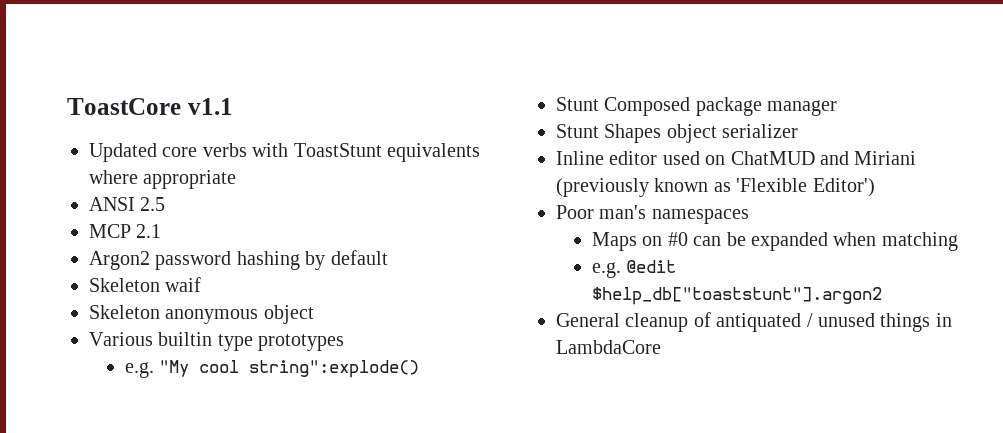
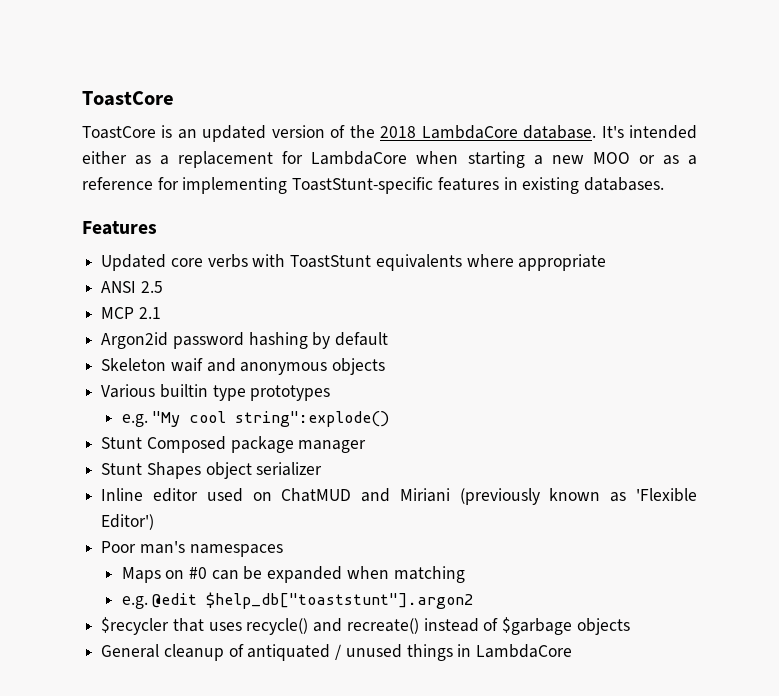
[67,98,233,115] ToastCore v1.1 -> [82,91,174,106] [82,125,697,142] [82,151,698,168] [82,177,665,194] [82,221,157,235] ToastCore // ToastCore is an updated version of the 2018 LambdaCore database. It's intended either as a replacement for LambdaCore when starting a new MOO or as a reference for implementing ToastStunt-specific features in existing databases. // Features
[89,251,150,270] Argon2 -> [101,332,169,349] Argon2id
[89,305,314,324] // Skeleton anonymous object -> [206,358,386,375] and anonymous objects
(882, 296) none -> [101,617,630,635] // $recycler that uses recycle() and recreate() instead of $garbage objects

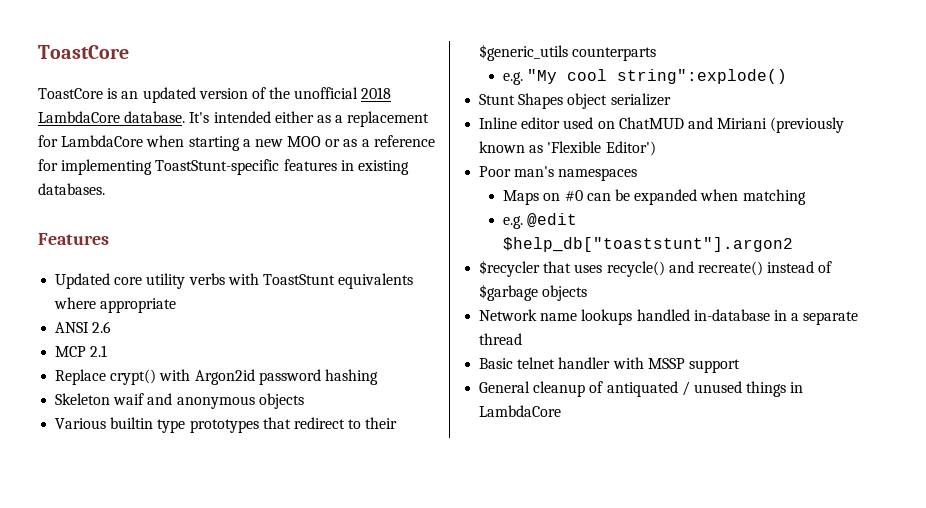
(375, 131) none -> [294,87,359,99] unofficial
(203, 262) none -> [146,273,186,289] utility
[140,281,163,293] 2.5 -> [92,321,112,333] 2.6
(161, 313) none -> [55,369,191,385] Replace crypt() with
[312,332,389,349] by default -> (378, 377) none
(331, 393) none -> [262,417,398,429] [479,44,657,61] that redirect to their $generic_utils counterparts
[101,436,367,453] // Stunt Composed package manager -> (788, 76) none
(630, 626) none -> [479,309,859,325] [479,333,523,345] [479,357,740,373] // Network name lookups handled in-database in a separate thread // Basic telnet handler with MSSP support

